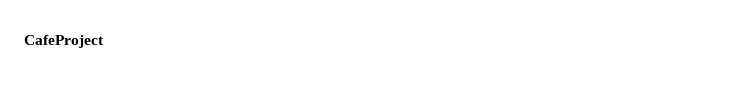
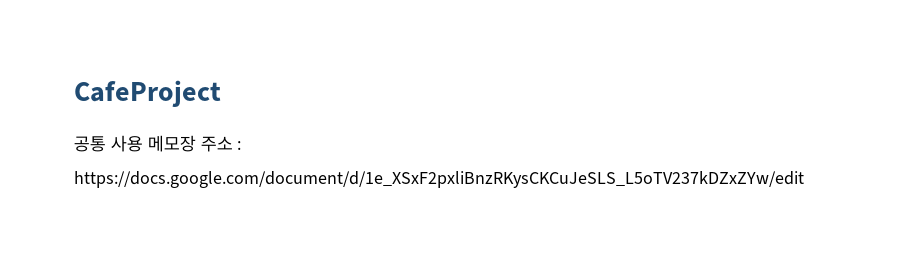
(104, 41) none -> [74,135,242,152] [74,171,804,188] // 공통 사용 메모장 주소 : https://docs.google.com/document/d/1e_XSxF2pxliBnzRKysCKCuJeSLS_L5oTV237kDZxZYw/edit

